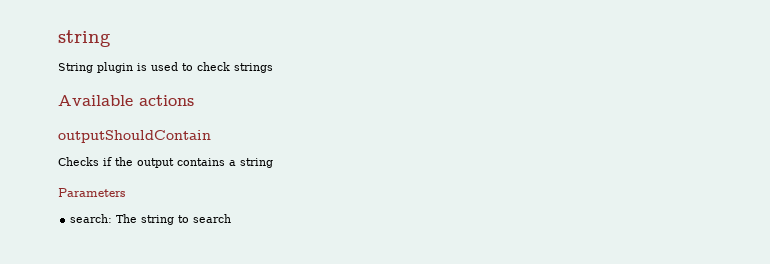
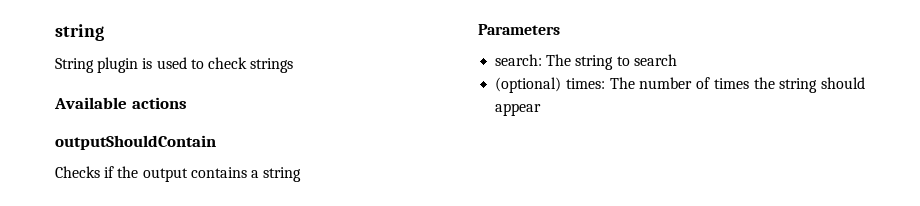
(232, 218) none -> [495,77,865,93] [495,103,542,116] // (optional) times: The number of times the string should appear

